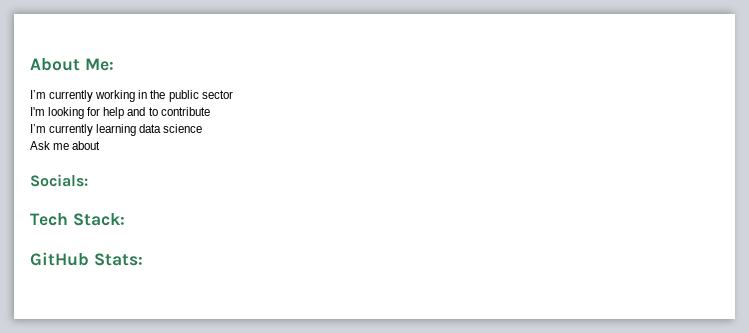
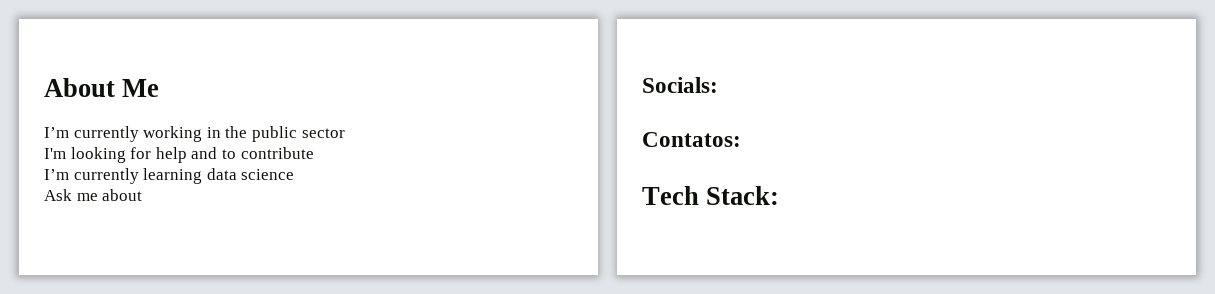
[84,58,114,71] Me: -> [122,79,160,97] Me
(88, 180) none -> [642,132,741,147] // Contatos:
[30,252,143,266] // GitHub Stats: -> (780, 195) none

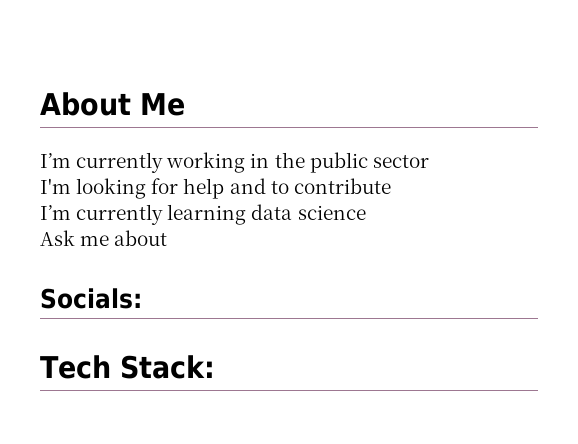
[642,132,741,147] // Contatos: -> (142, 298) none

